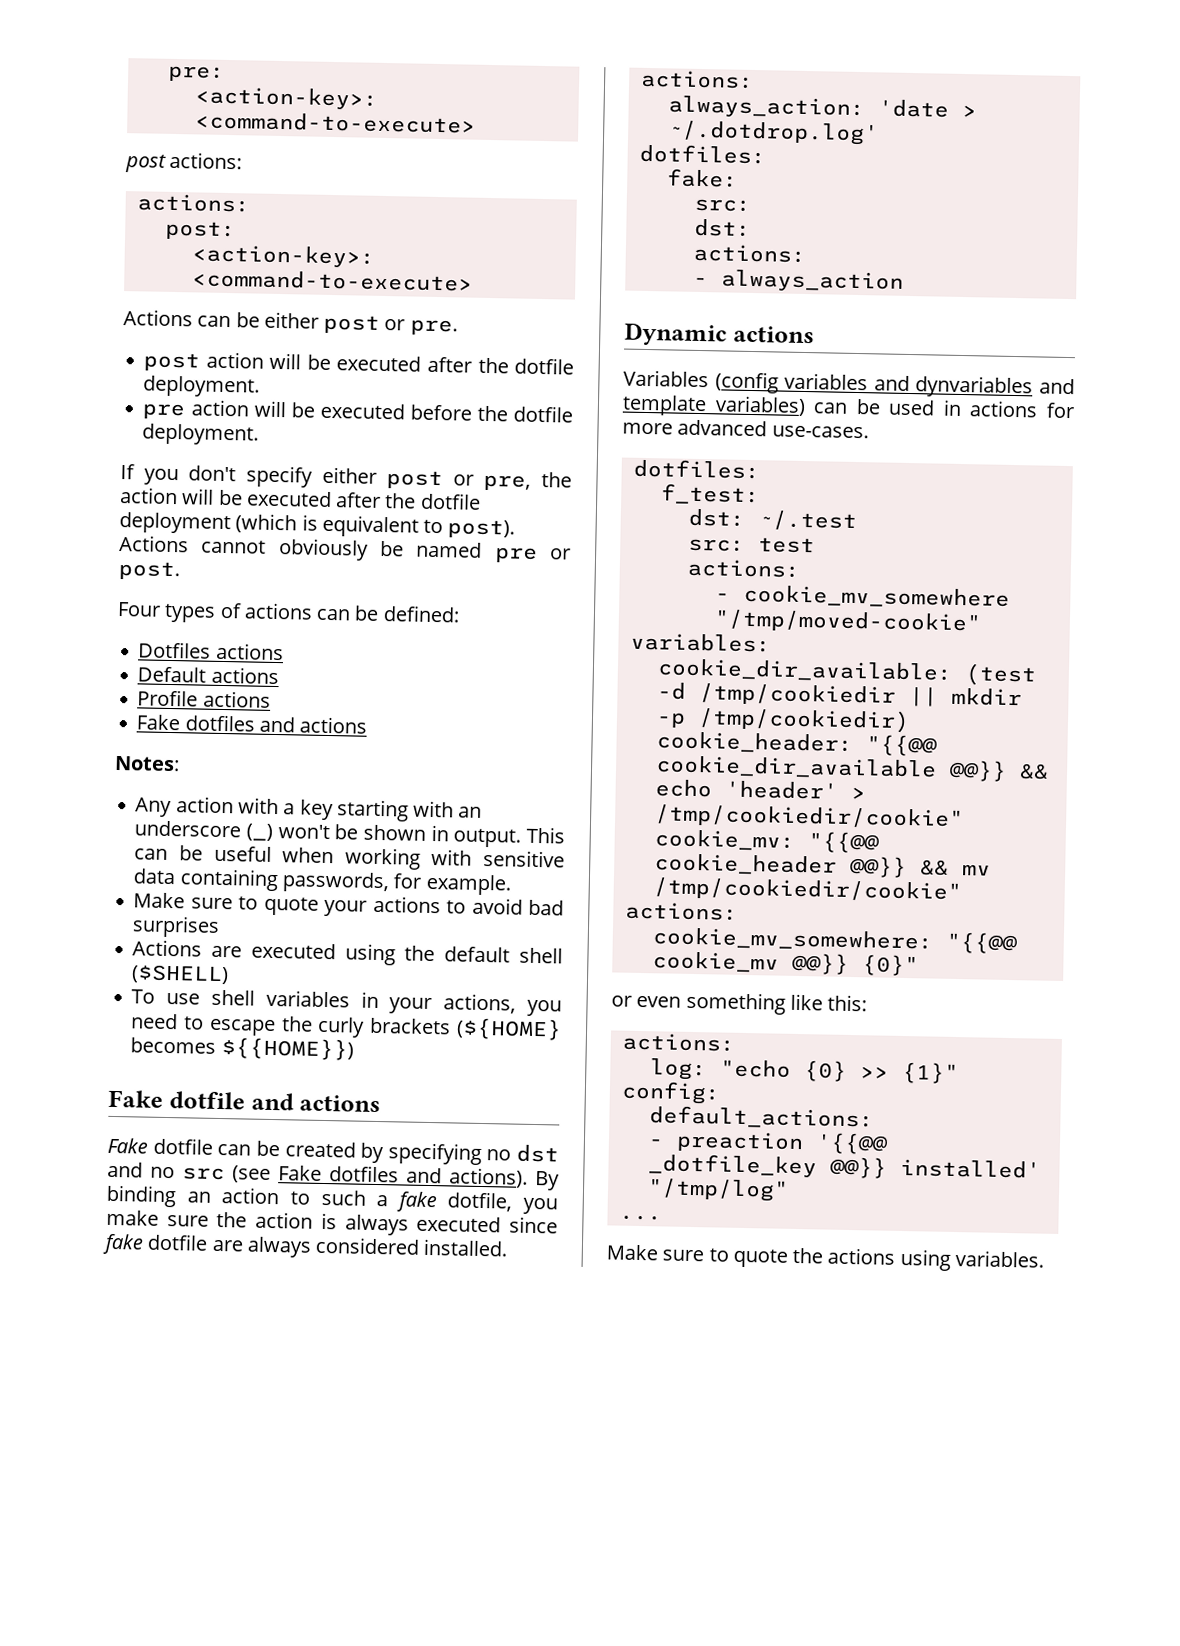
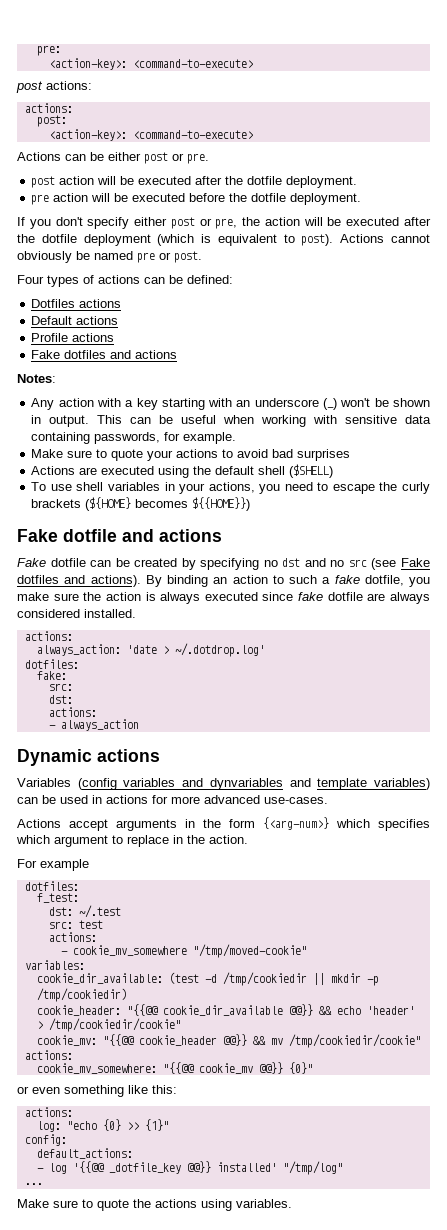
(869, 432) none -> [17,817,430,831] [16,835,248,847] [17,859,89,871] // Actions accept arguments in the form {<arg-num>} which specifies which argument to replace in the action. // For example
[675,1130,804,1154] preaction -> [48,1163,67,1174] log

